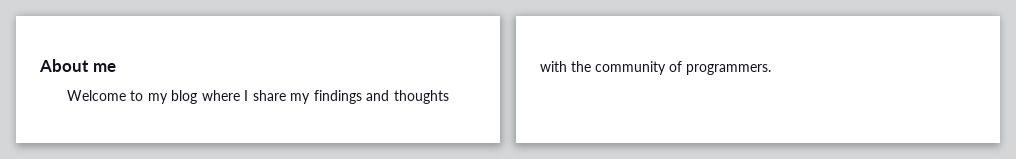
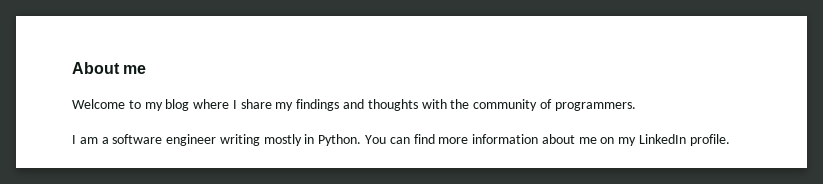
(771, 69) none -> [72,134,730,146] // I am a software engineer writing mostly in Python. You can find more information about me on my LinkedIn profile.

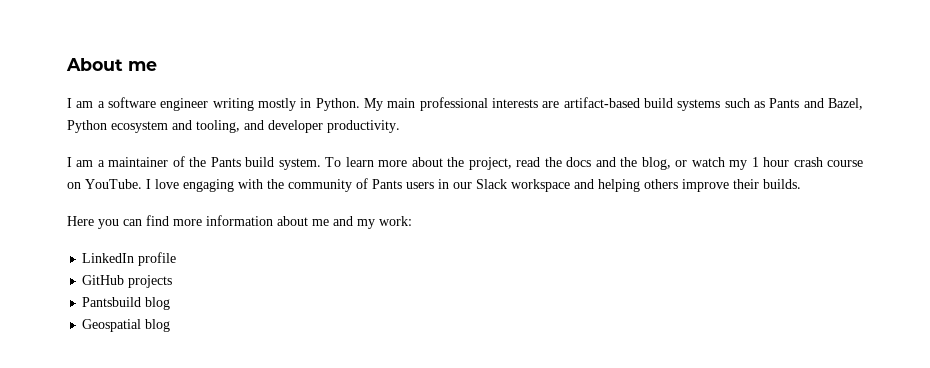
[72,99,636,111] // Welcome to my blog where I share my findings and thoughts with the community of programmers. -> (157, 66) none
[365,135,387,144] You -> [364,97,864,111] [67,120,400,133] [67,156,864,170] [67,178,801,192] [67,216,119,229] My main professional interests are artifact-based build systems such as Pants and Bazel, Python ecosystem and tooling, and developer productivity. // I am a maintainer of the Pants build system. To learn more about the project, read the docs and the blog, or watch my 1 hour crash course on YouTube. I love engaging with the community of Pants users in our Slack workspace and helping others improve their builds. // Here you
[600,134,730,146] on my LinkedIn profile. -> [333,216,412,229] [82,252,177,266] [82,275,173,288] [82,297,171,310] [82,319,171,332] and my work: // LinkedIn profile // GitHub projects // Pantsbuild blog // Geospatial blog

